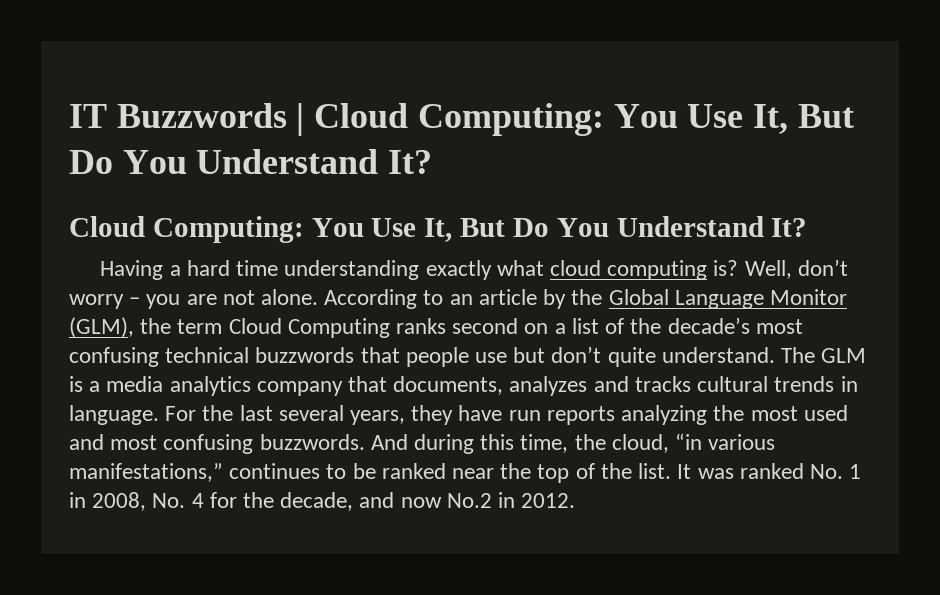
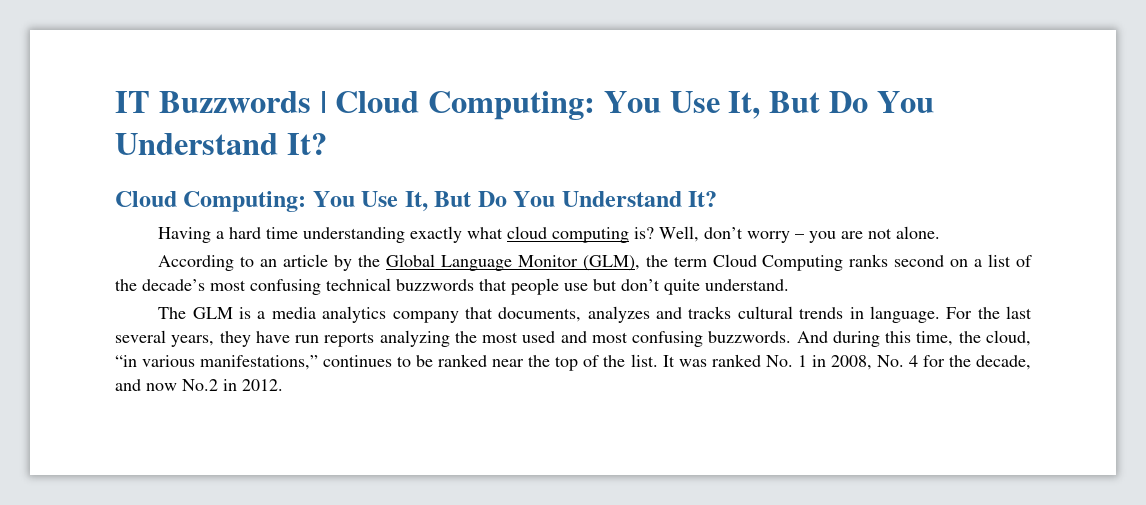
(319, 297) none -> (941, 232) //
(775, 355) none -> (789, 285) //

